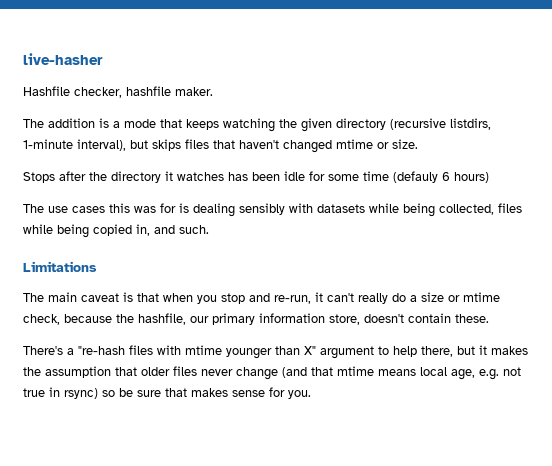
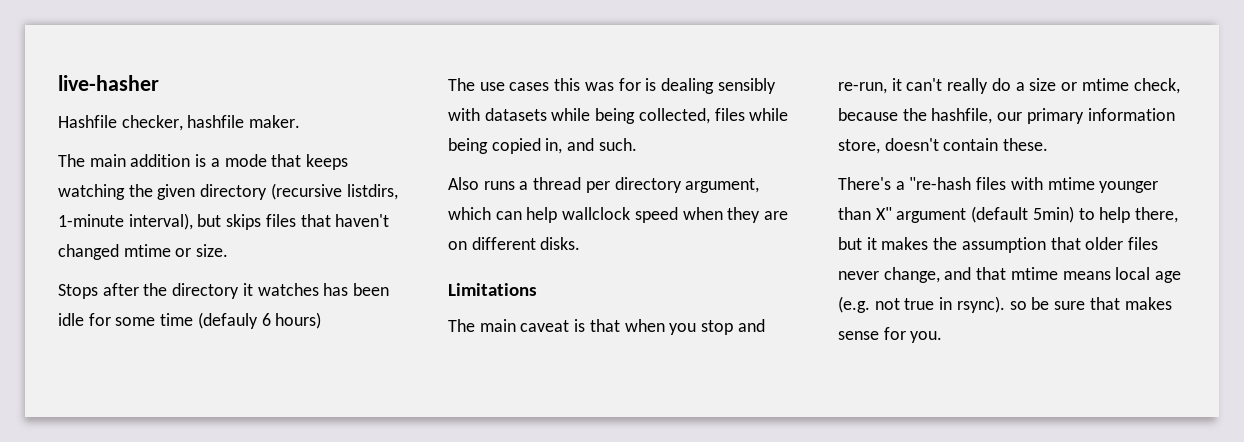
(44, 123) none -> [89,154,126,167] main
(209, 229) none -> [448,177,760,193] [448,207,789,223] [448,237,581,250] // Also runs a thread per directory argument, which can help wallclock speed when they are on different disks.
(374, 352) none -> [971,206,1074,223] (default 5min)
[236,367,307,380] change (and -> [883,267,972,283] change, and
[451,369,499,380] age, e.g. -> [1155,271,1182,283] [838,296,870,313] age (e.g.
[64,388,98,399] rsync) -> [956,296,1005,313] rsync).

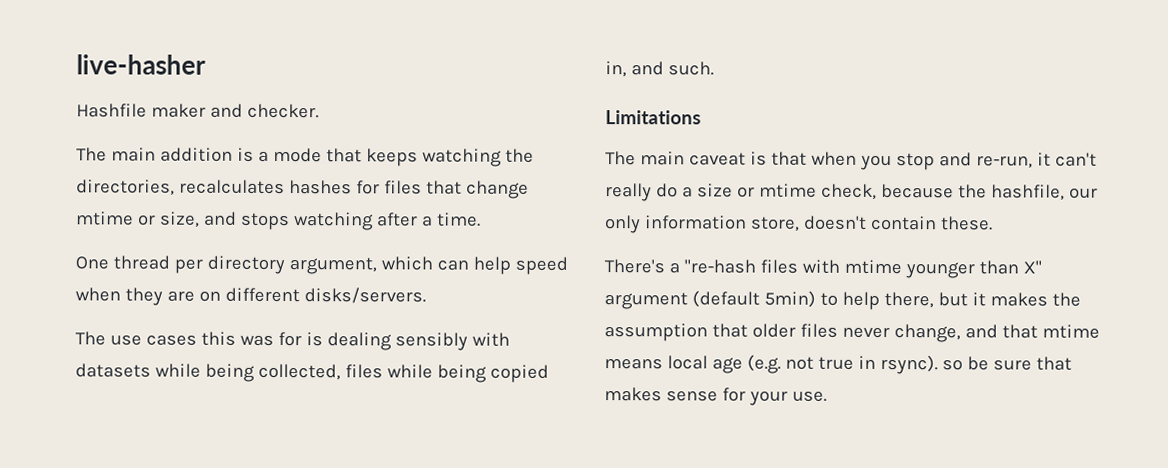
[121,115,301,131] checker, hashfile maker. -> [150,103,319,119] maker and checker.
[157,183,398,200] [58,213,390,230] [58,244,229,260] [58,283,390,299] [58,312,322,329] given directory (recursive listdirs, 1-minute interval), but skips files that haven't changed mtime or size. // Stops after the directory it watches has been idle for some time (defauly 6 hours) -> [76,179,529,199] [76,211,481,231] [75,255,568,275] [75,287,426,306] directories, recalculates hashes for files that change mtime or size, and stops watching after a time. // One thread per directory argument, which can help speed when they are on different disks/servers.
[448,177,760,193] [448,207,789,223] [448,237,581,250] // Also runs a thread per directory argument, which can help wallclock speed when they are on different disks. -> (714, 68) none
[1026,108,1084,124] primary -> [605,215,641,234] only
[910,331,943,343] you. -> [748,390,827,406] your use.

